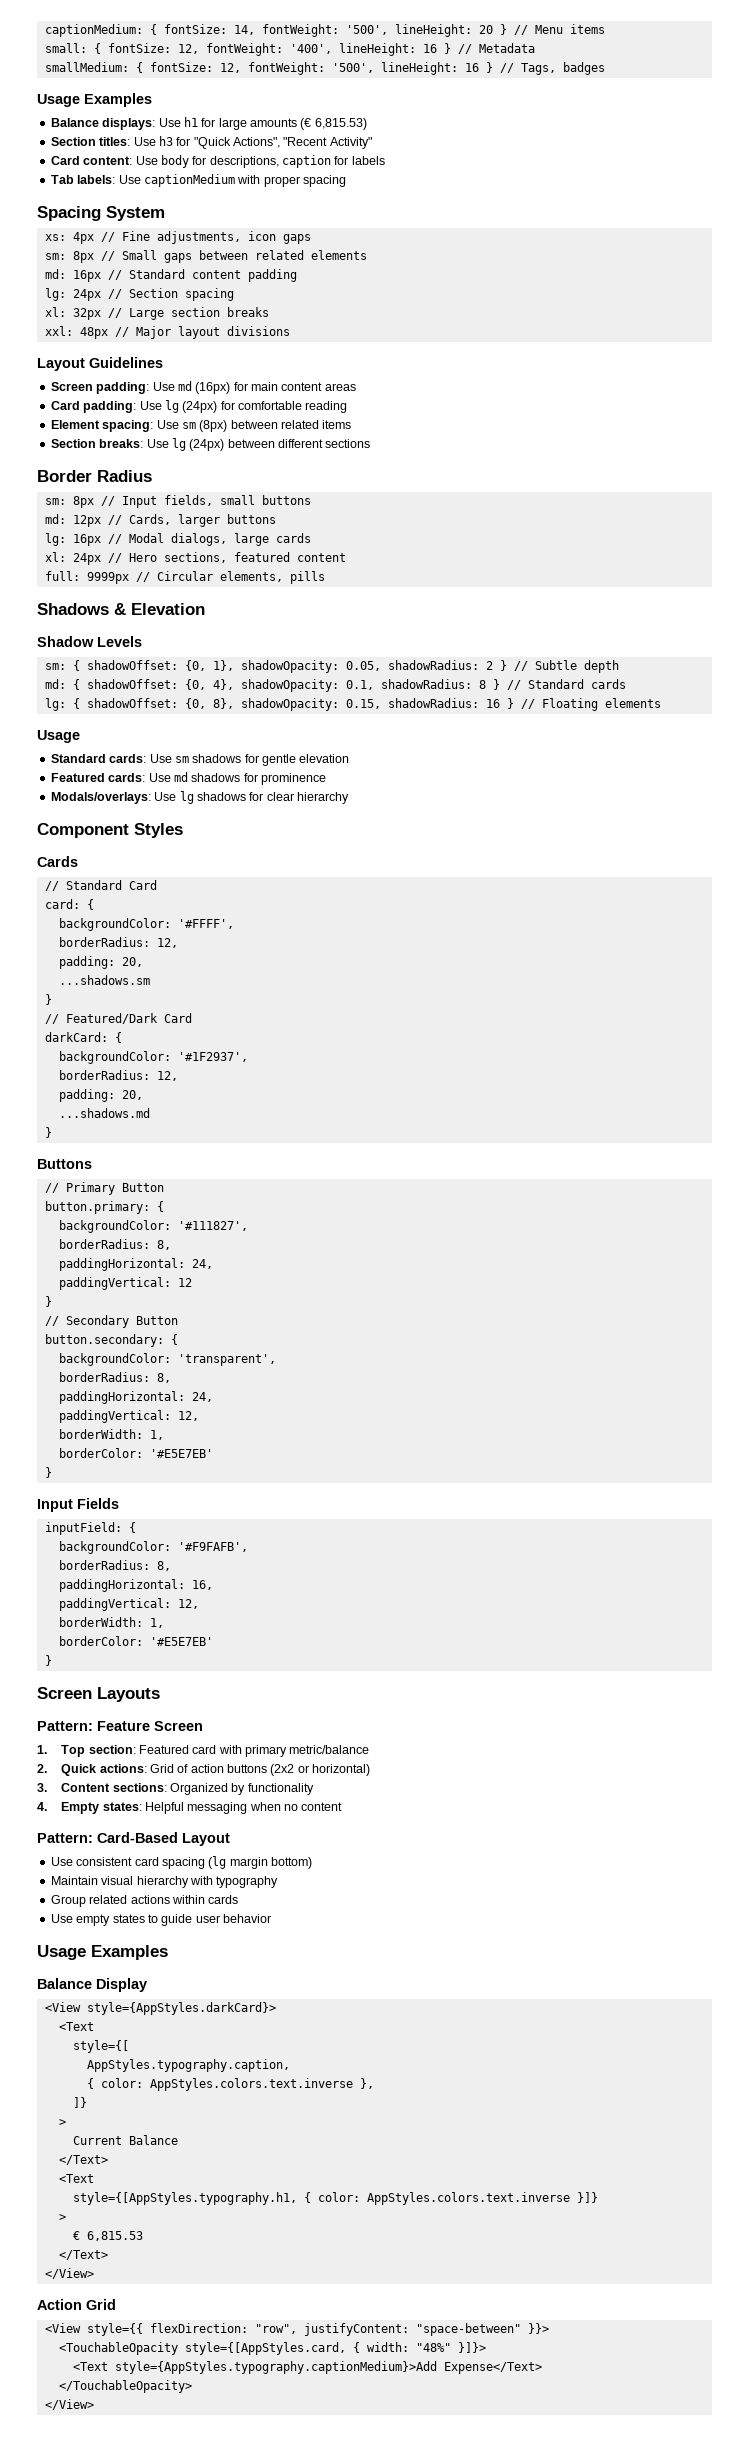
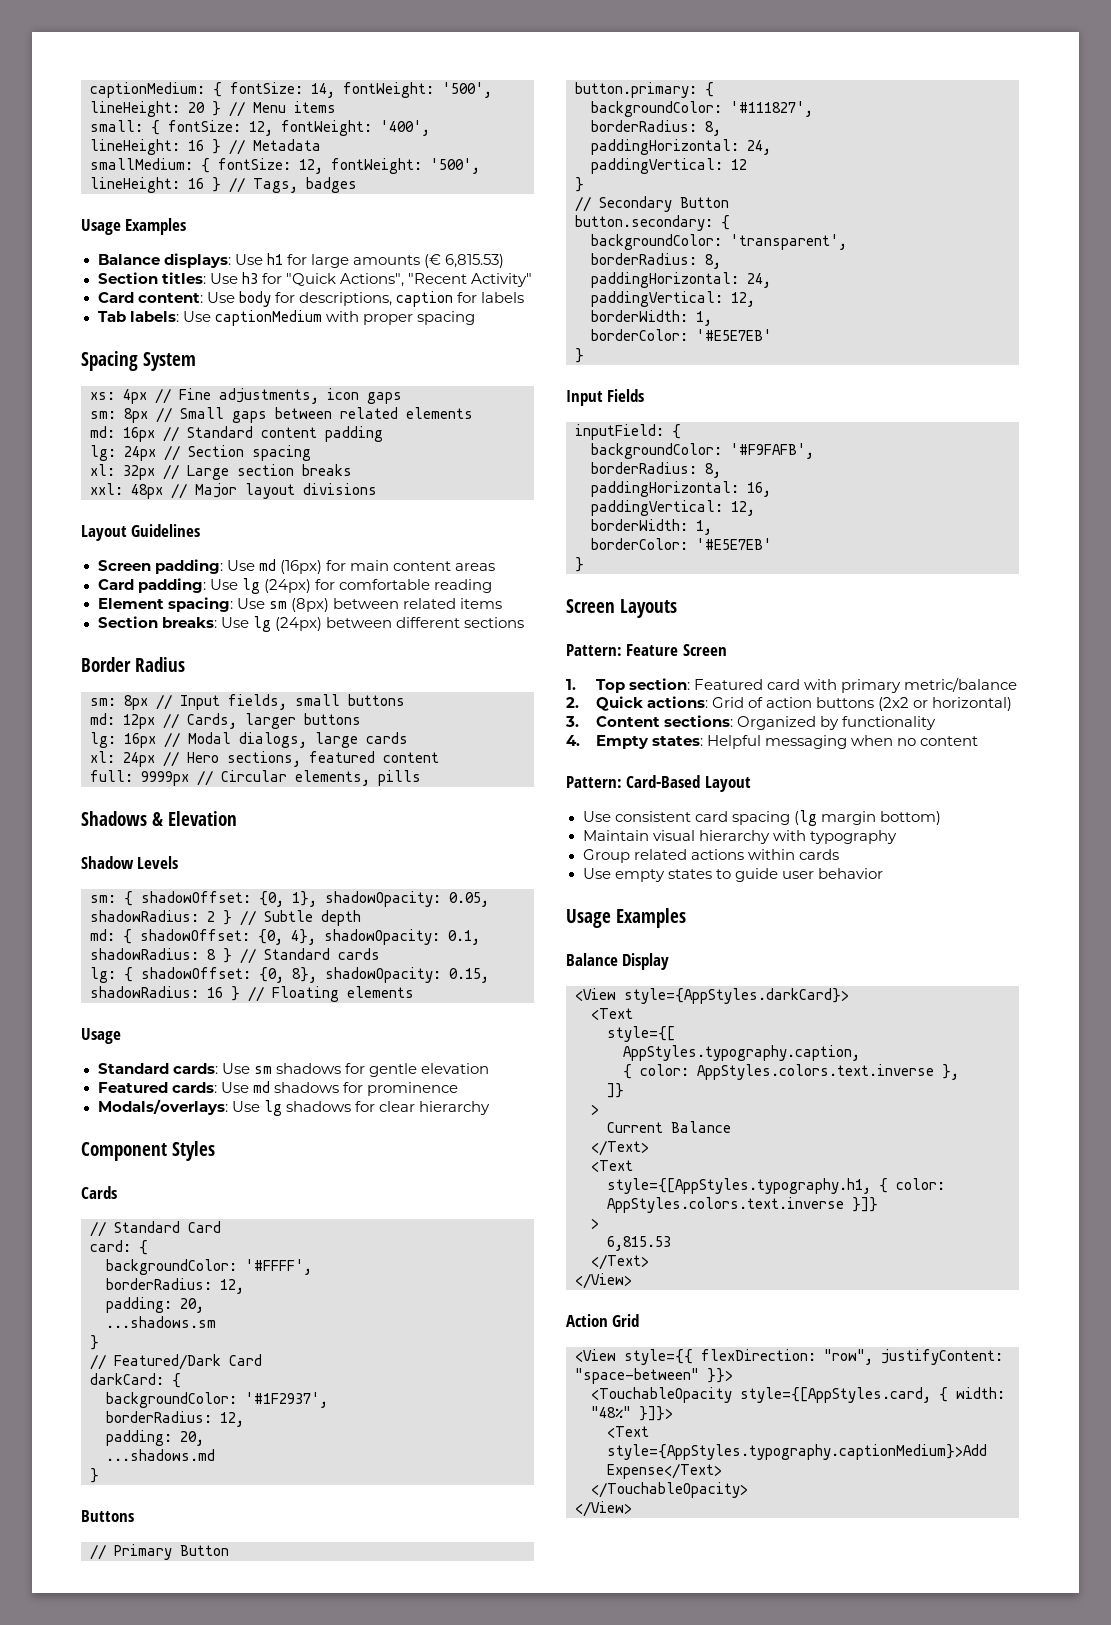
[72,2231,80,2240] € -> (599, 1223) none

